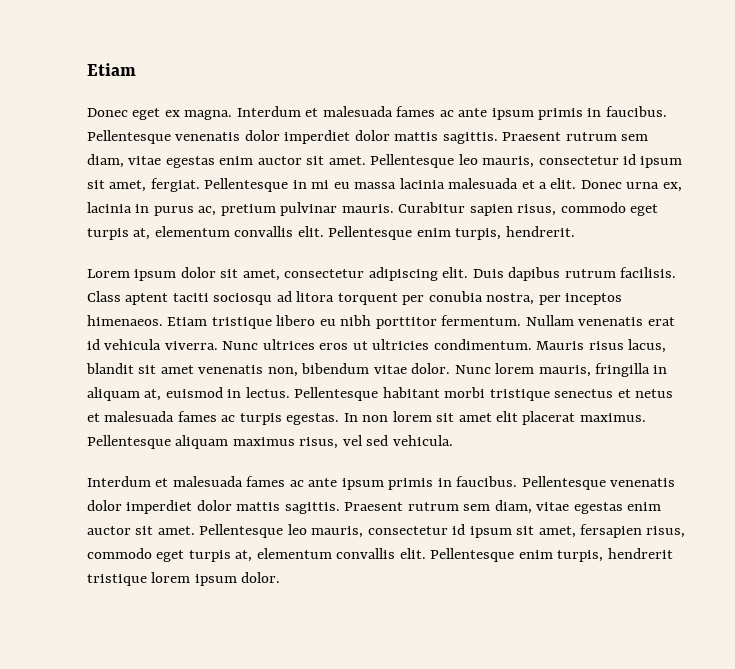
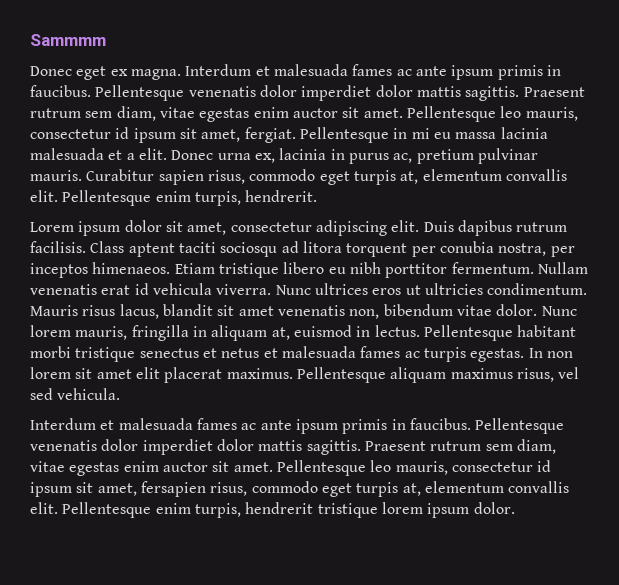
[87,63,136,76] Etiam -> [30,34,106,46] Sammmm

